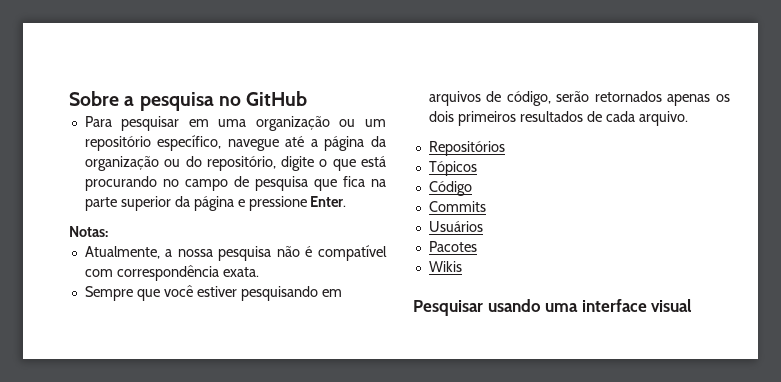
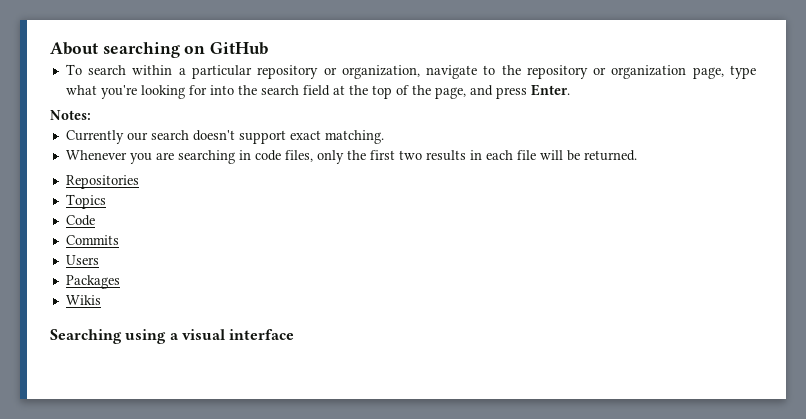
[69,91,308,111] [84,116,386,131] [84,135,386,151] [84,156,386,171] [84,176,387,191] [84,196,347,211] [69,226,108,237] [84,245,387,261] [84,265,259,281] [84,285,342,301] [428,91,730,106] [428,111,688,126] [428,141,505,156] [428,161,477,176] [428,181,472,196] Sobre a pesquisa no GitHub // Para pesquisar em uma organização ou um repositório específico, navegue até a página da organização ou do repositório, digite o que está procurando no campo de pesquisa que fica na parte superior da página e pressione Enter. // Notas: // Atualmente, a nossa pesquisa não é compatível com correspondência exata. // Sempre que você estiver pesquisando em arquivos de código, serão retornados apenas os dois primeiros resultados de cada arquivo. // Repositórios // Tópicos // Código -> [50,42,269,58] [65,64,756,79] [65,84,570,99] [50,110,91,120] [65,130,384,144] [65,150,637,164] [65,175,139,189] [65,194,106,209] [65,215,95,226] About searching on GitHub // To search within a particular repository or organization, navigate to the repository or organization page, type what you're looking for into the search field at the top of the page, and press Enter. // Notes: // Currently our search doesn't support exact matching. // Whenever you are searching in code files, only the first two results in each file will be returned. // Repositories // Topics // Code
[428,221,483,232] [428,241,477,252] Usuários // Pacotes -> [65,255,99,265] [65,275,120,289] Users // Packages
[413,299,693,316] Pesquisar usando uma interface visual -> [50,329,295,344] Searching using a visual interface

